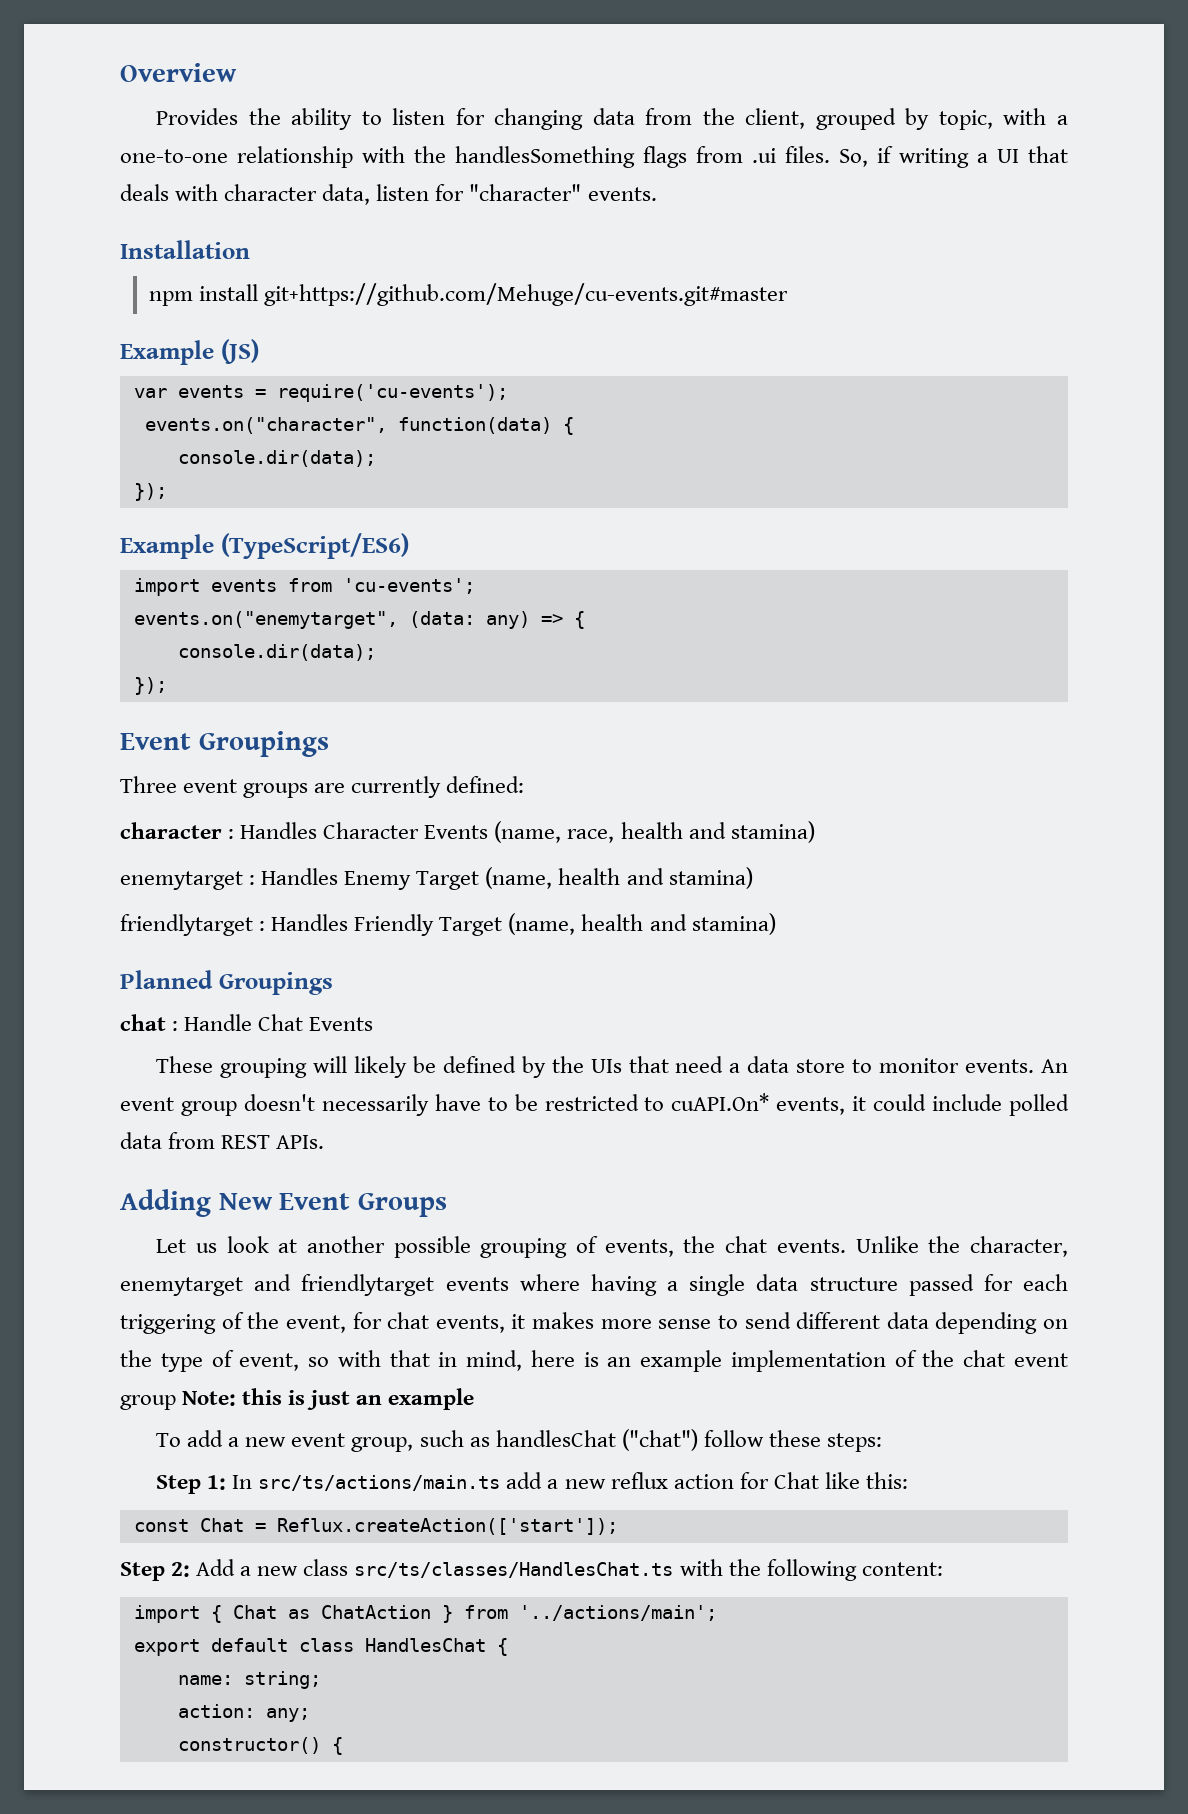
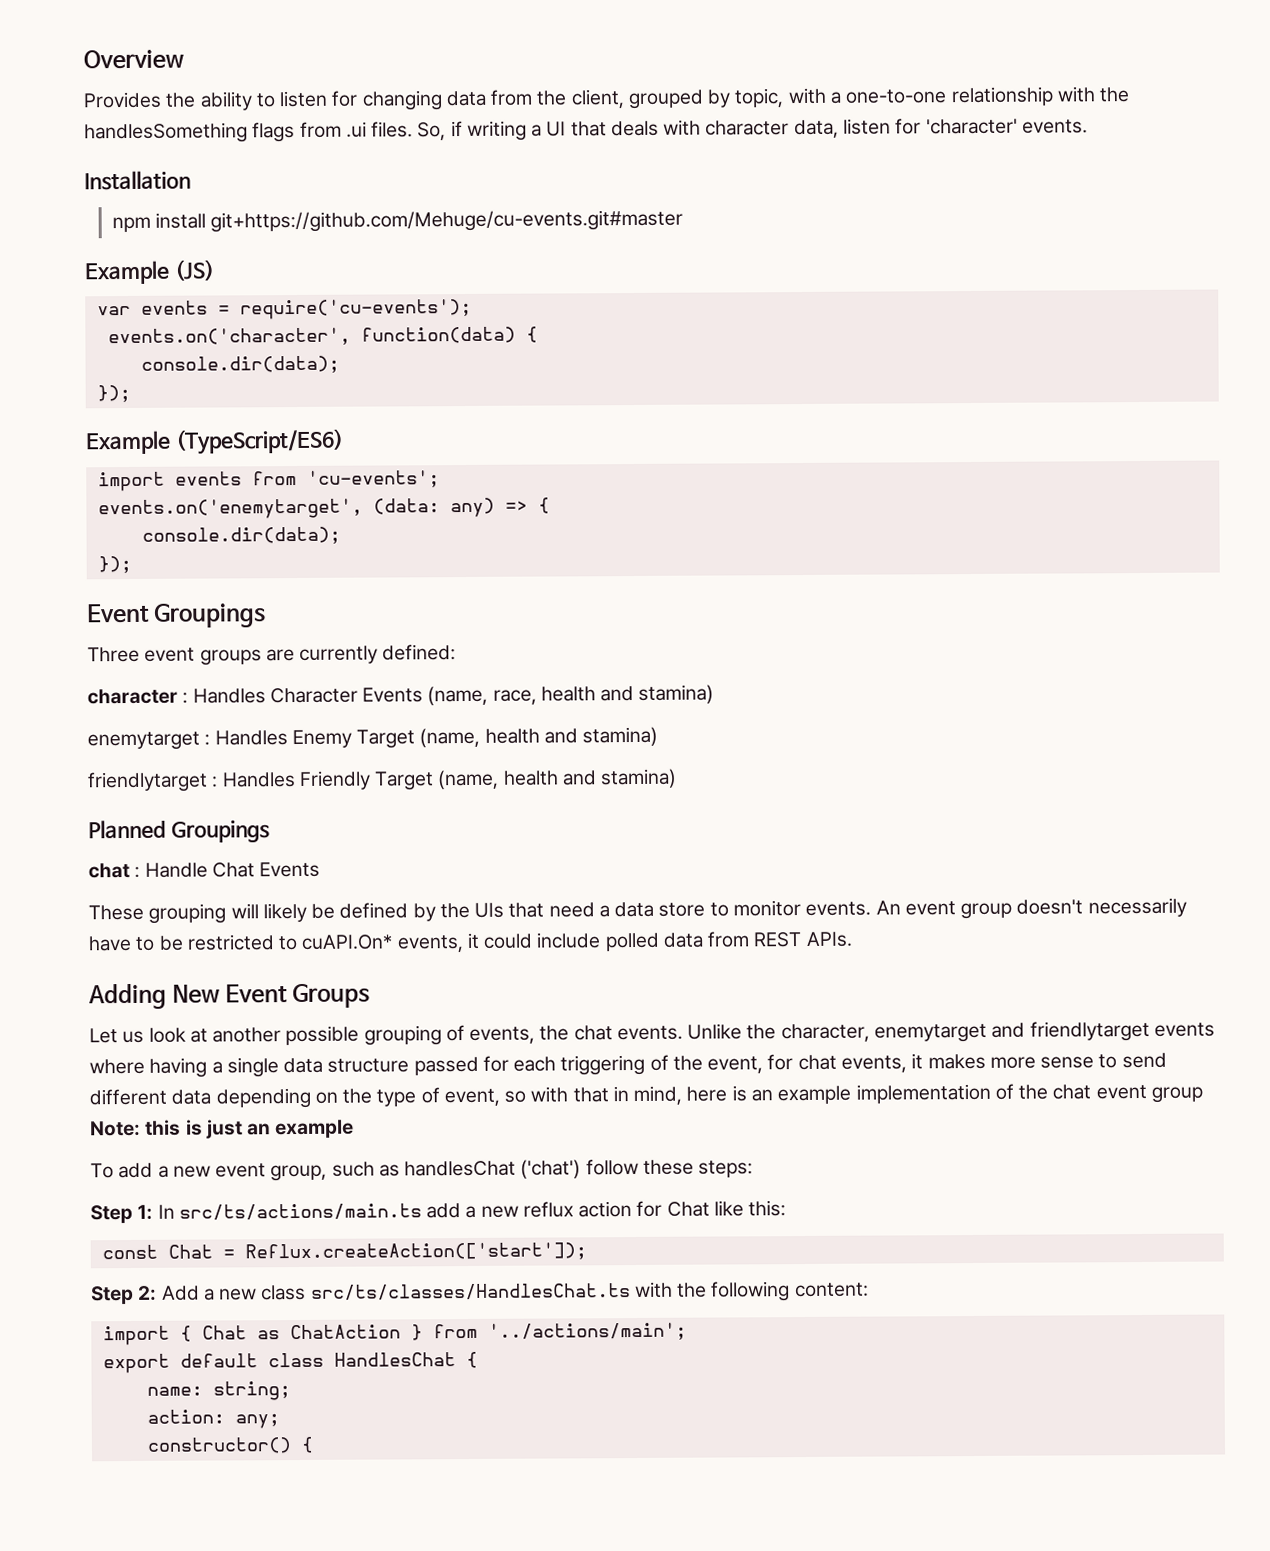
[469,184,582,201] "character" -> [925,118,1018,135] 'character'
[144,417,387,434] events.on("character", -> [107,327,351,347] events.on('character',
[133,611,398,629] events.on("enemytarget", -> [97,498,363,520] events.on('enemytarget',
[621,1429,698,1451] ("chat") -> [520,1159,582,1179] ('chat')

